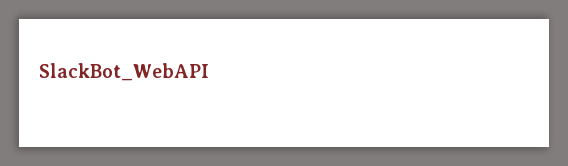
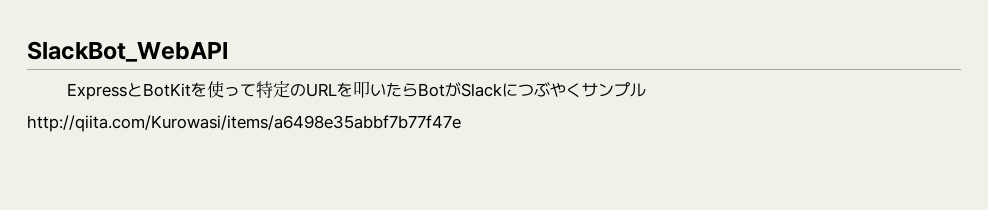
(209, 72) none -> [66,81,646,100] [27,115,461,132] // ExpressとBotKitを使って特定のURLを叩いたらBotがSlackにつぶやくサンプル // http://qiita.com/Kurowasi/items/a6498e35abbf7b77f47e

